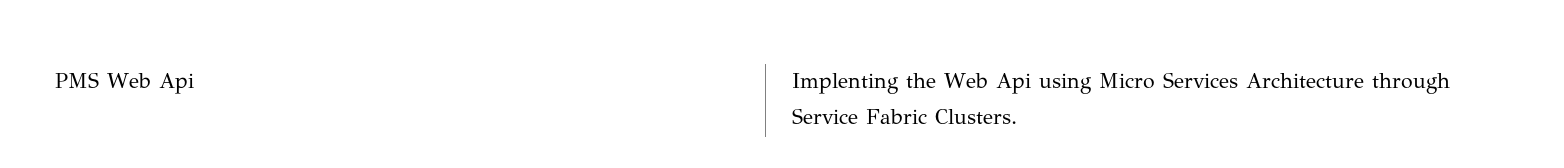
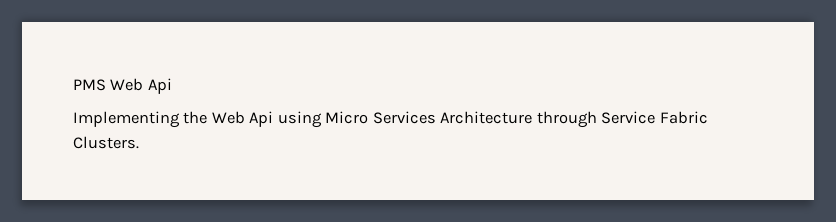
[792,73,899,94] Implenting -> [73,111,180,128] Implementing

